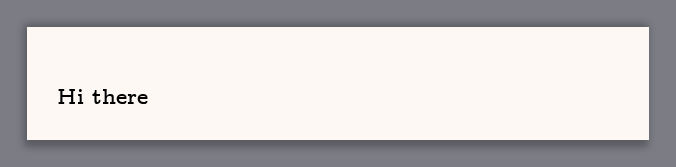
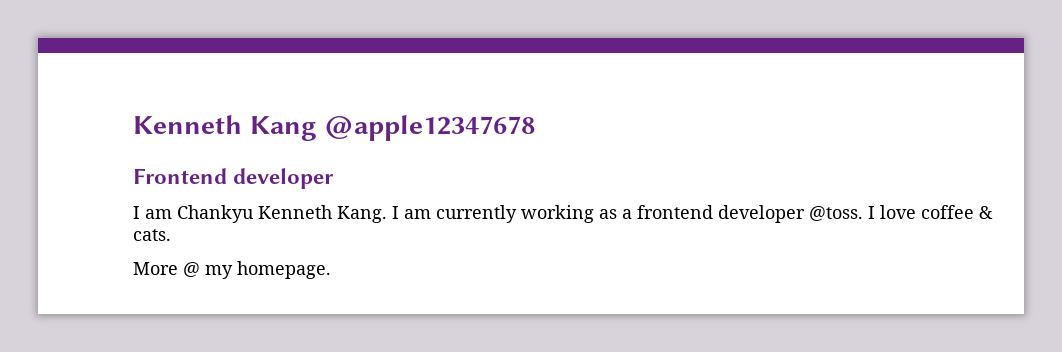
[57,89,148,104] Hi there -> [133,115,536,141] [133,168,335,189] [133,205,993,223] [133,229,171,241] [133,261,331,279] Kenneth Kang @apple12347678 // Frontend developer // I am Chankyu Kenneth Kang. I am currently working as a frontend developer @toss. I love coffee & cats. // More @ my homepage.

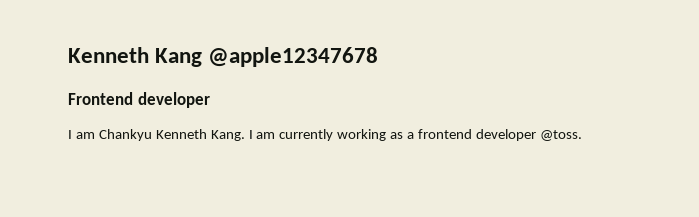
[868,205,993,219] [133,229,171,241] [133,261,331,279] I love coffee & cats. // More @ my homepage. -> (582, 135) none

